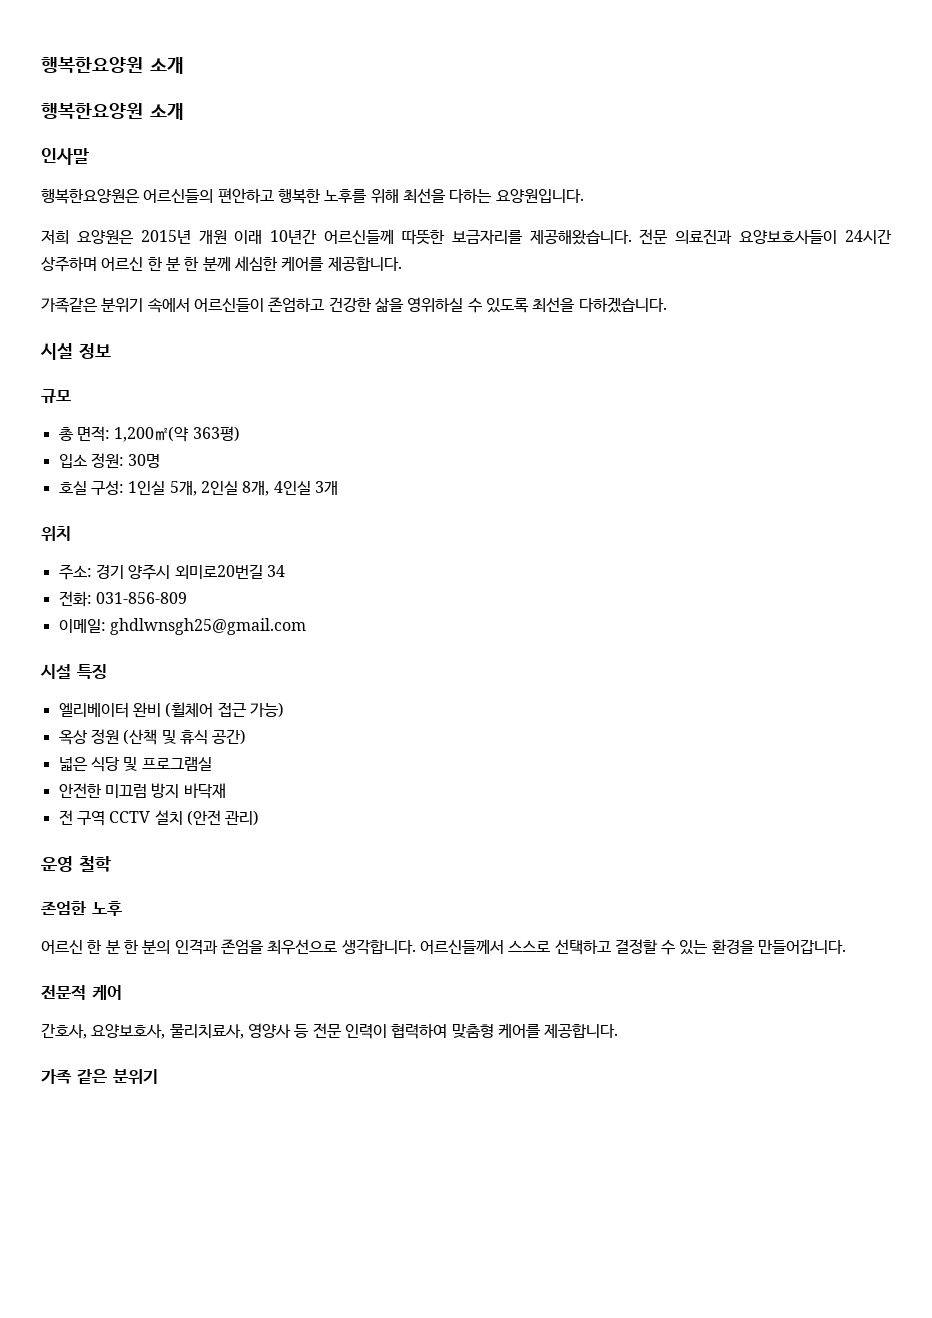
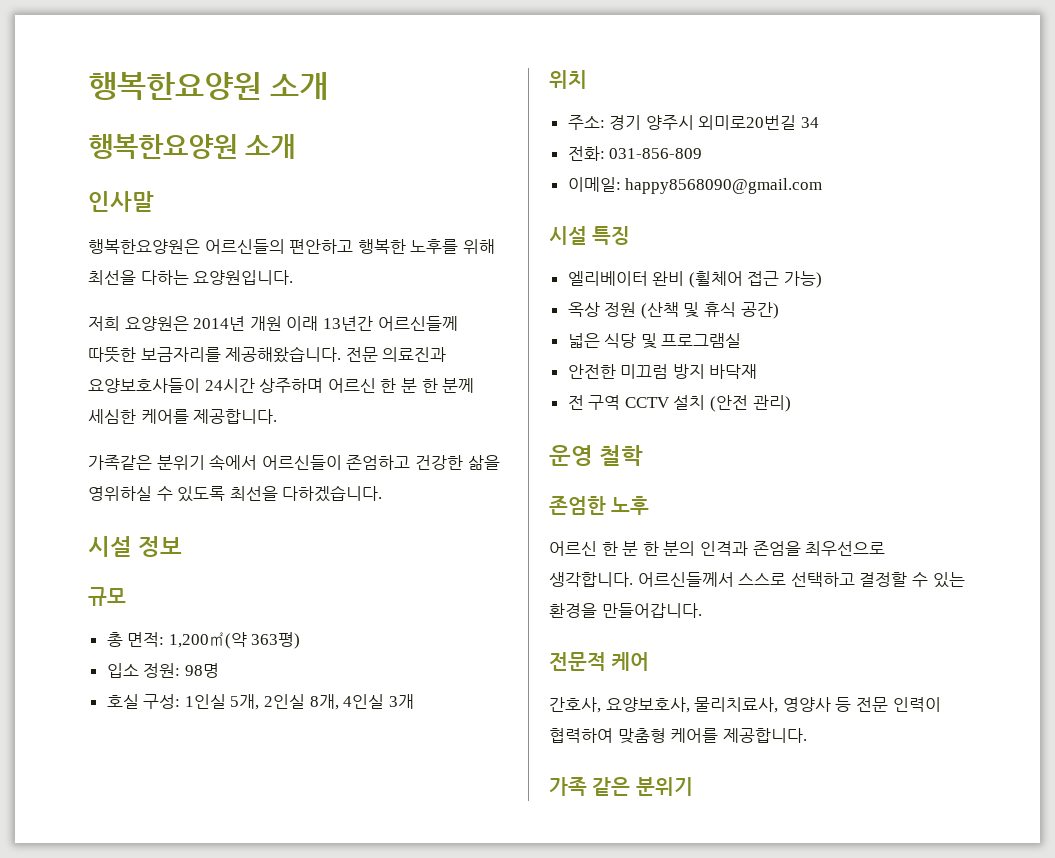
[140,230,191,244] 2015년 -> [193,316,246,331] 2014년
[270,229,318,244] 10년간 -> [322,316,373,331] 13년간
[128,454,161,468] 30명 -> [184,663,219,678] 98명
[109,618,306,635] ghdlwnsgh25@gmail.com -> [625,178,823,194] happy8568090@gmail.com

